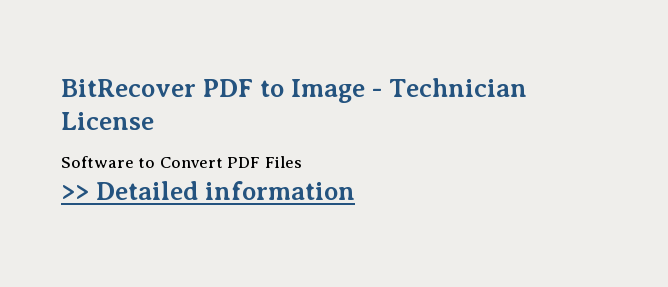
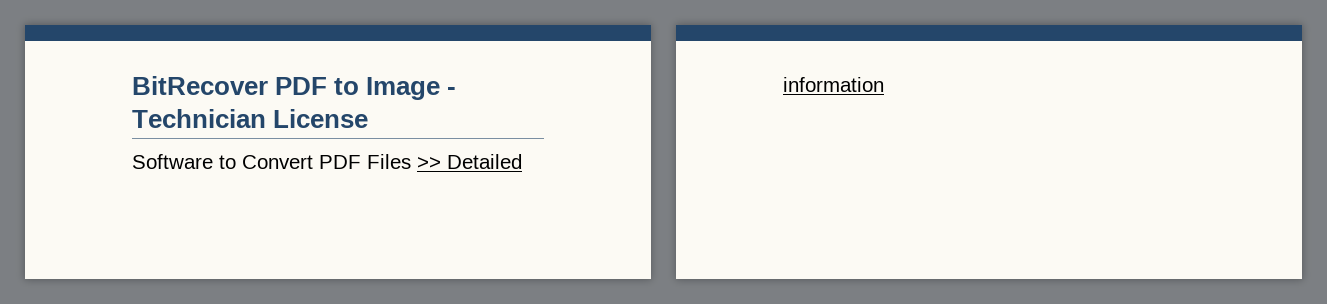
(302, 162) // -> (411, 161) none

